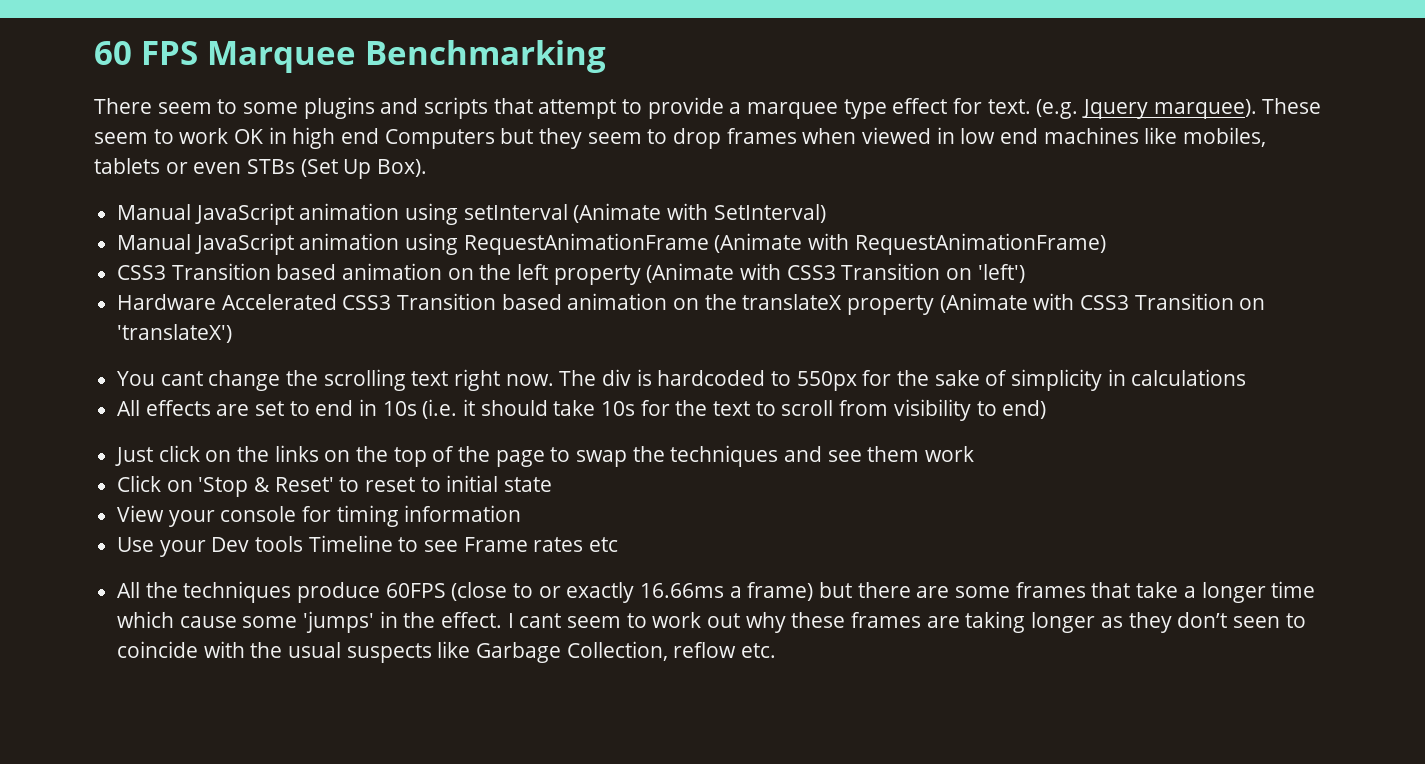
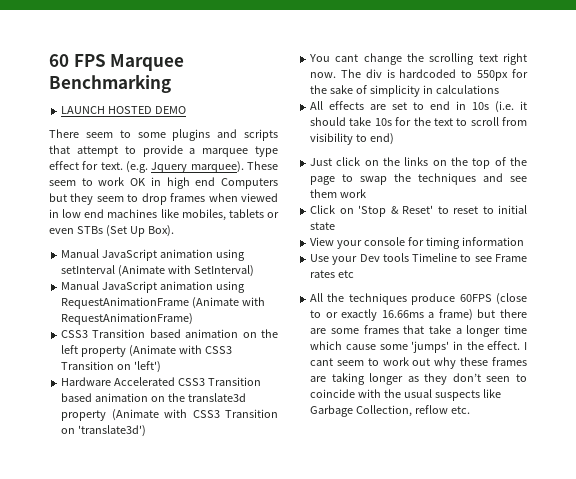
(606, 56) none -> [61,106,187,114] // LAUNCH HOSTED DEMO
[742,293,1266,315] [117,324,233,343] translateX property (Animate with CSS3 Transition on 'translateX') -> [187,393,246,402] [61,409,278,421] [61,425,147,437] translate3d property (Animate with CSS3 Transition on 'translate3d')

